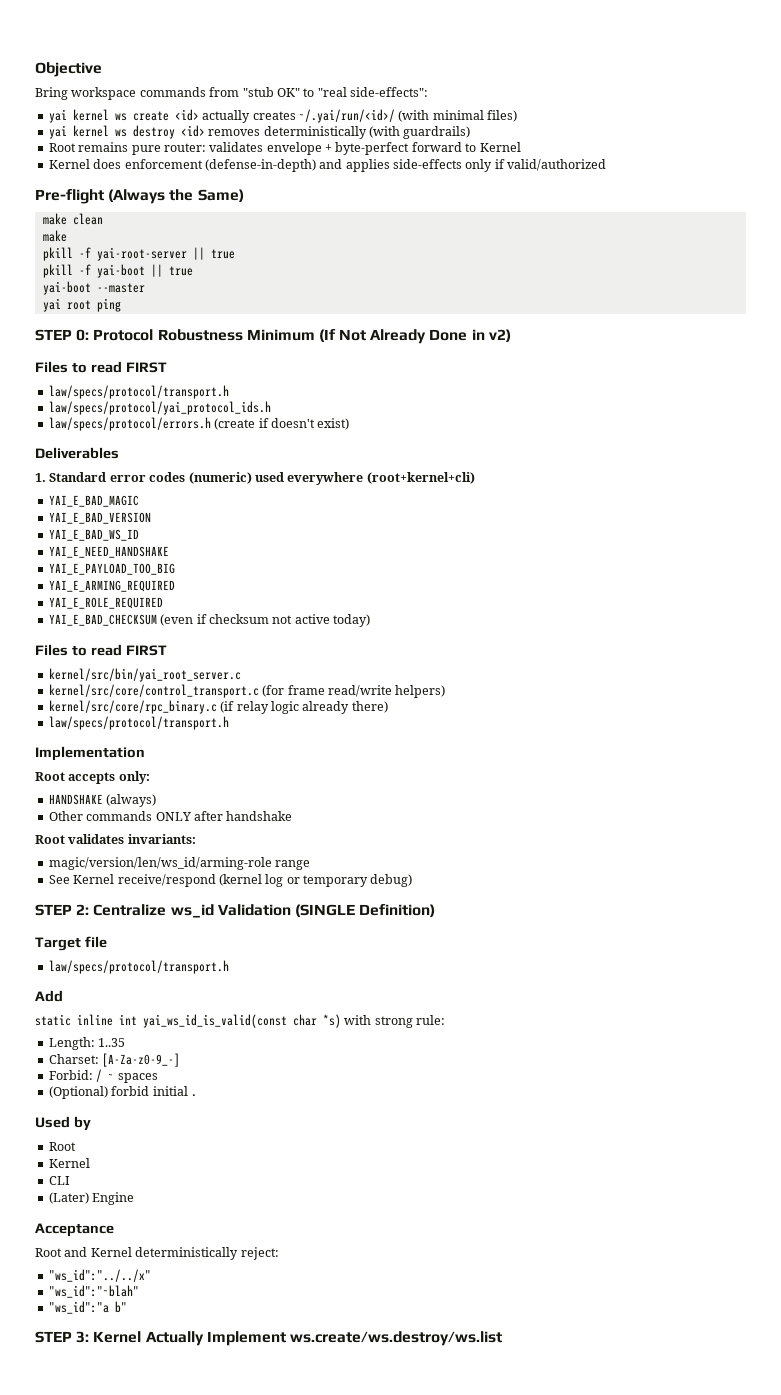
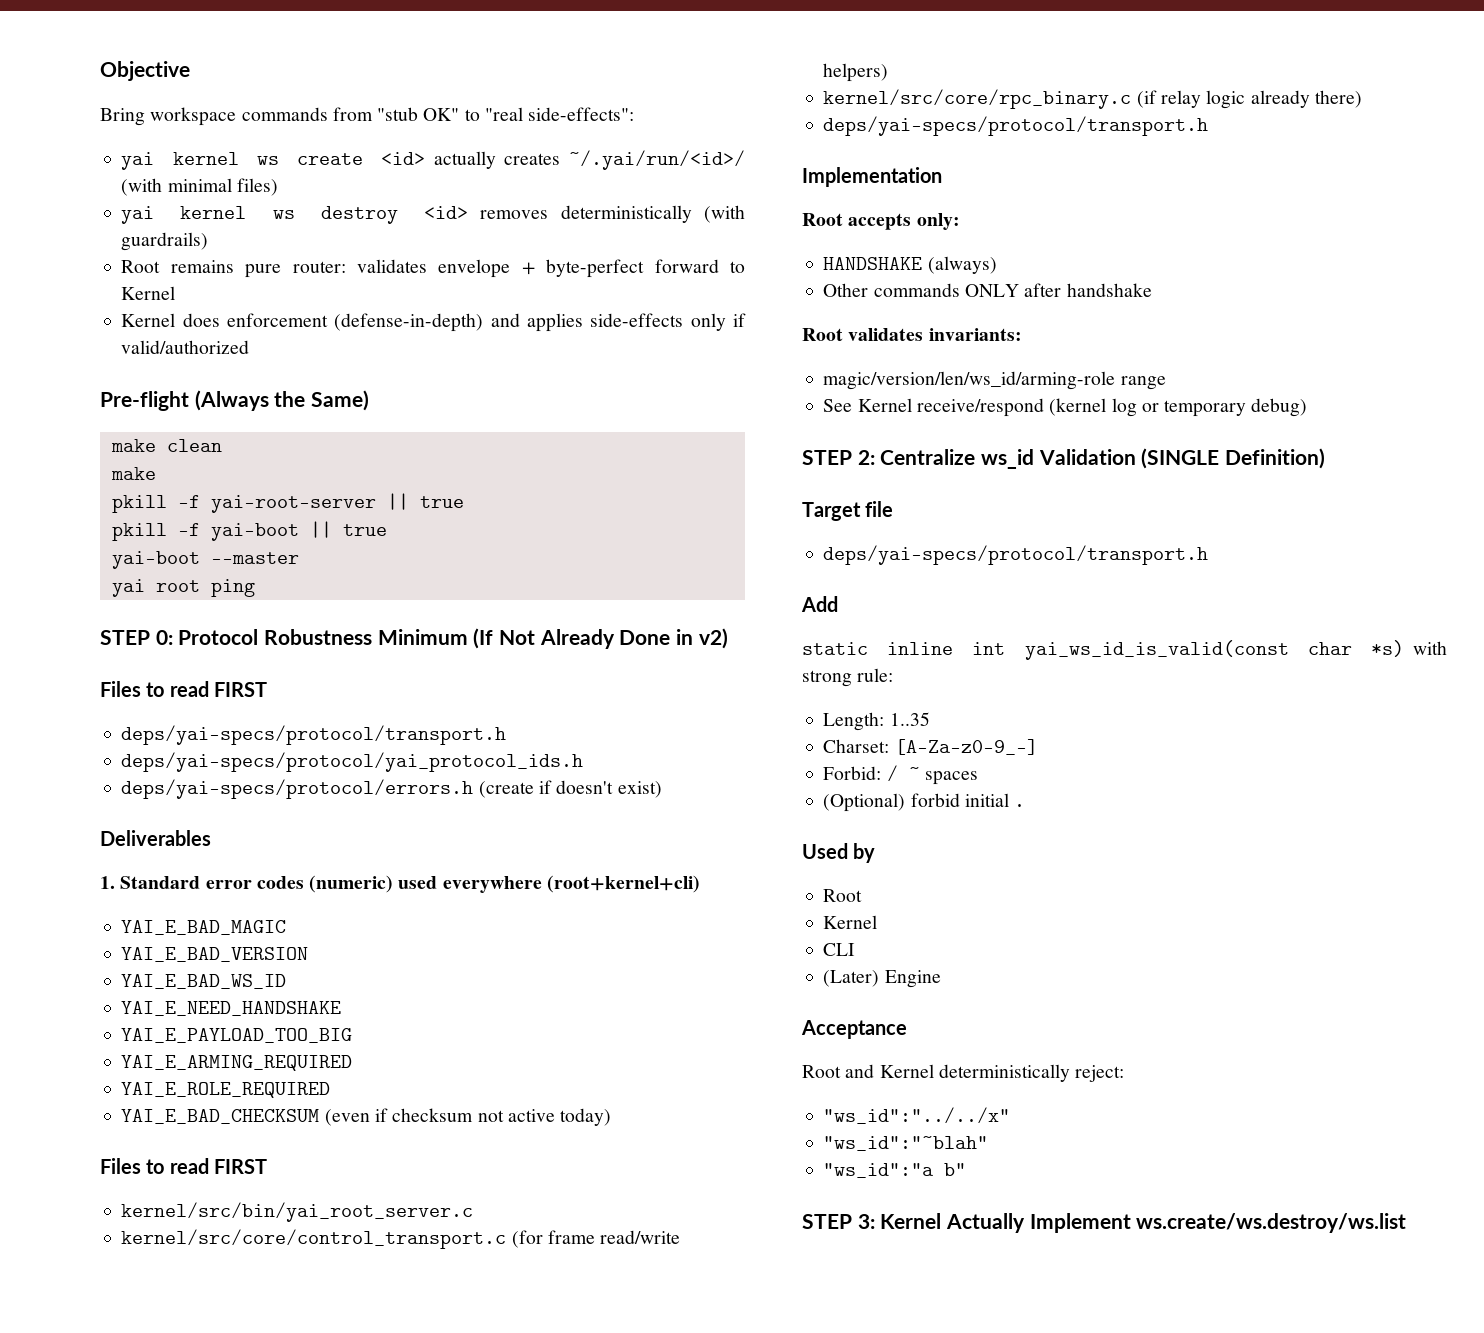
[48,385,229,399] [48,401,271,415] [48,417,211,431] law/specs/protocol/transport.h // law/specs/protocol/yai_protocol_ids.h // law/specs/protocol/errors.h -> [121,725,507,745] [121,752,584,772] [121,779,474,799] deps/yai-specs/protocol/transport.h // deps/yai-specs/protocol/yai_protocol_ids.h // deps/yai-specs/protocol/errors.h
[48,716,229,730] law/specs/protocol/transport.h -> [823,116,1209,136] deps/yai-specs/protocol/transport.h
[48,960,229,974] law/specs/protocol/transport.h -> [823,545,1209,565] deps/yai-specs/protocol/transport.h

